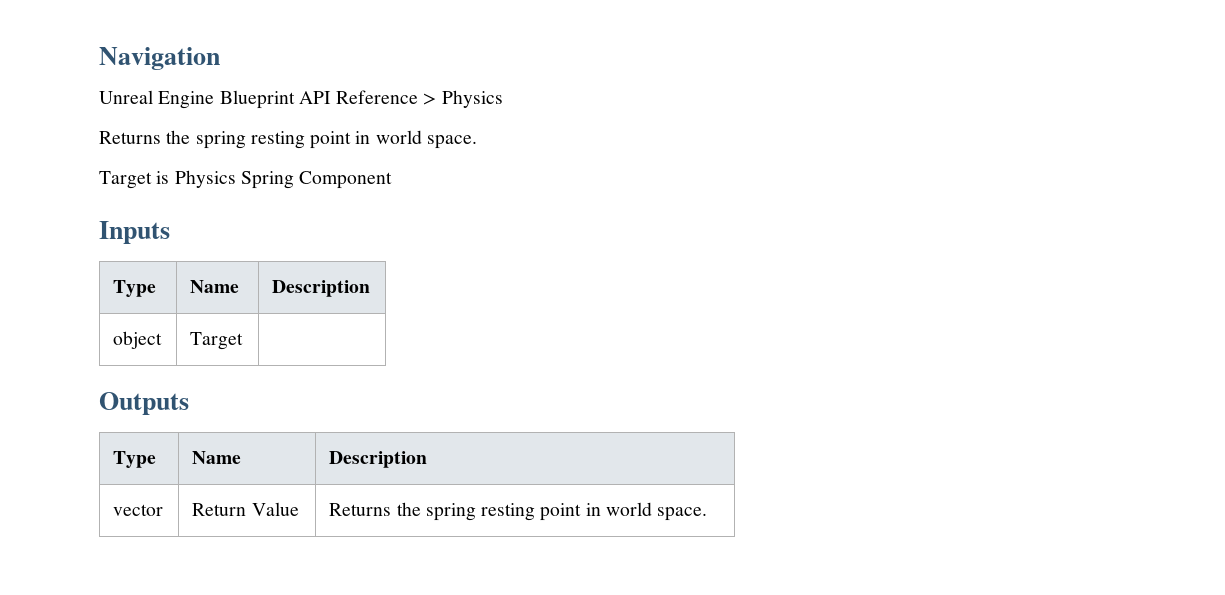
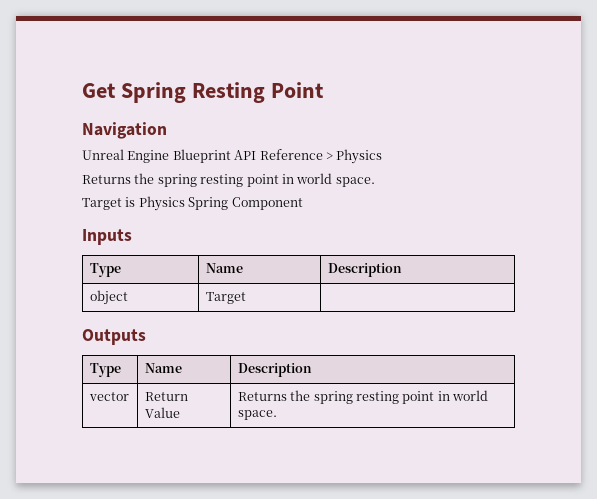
(99, 58) none -> [82,82,324,103] Get Spring Resting Point //

